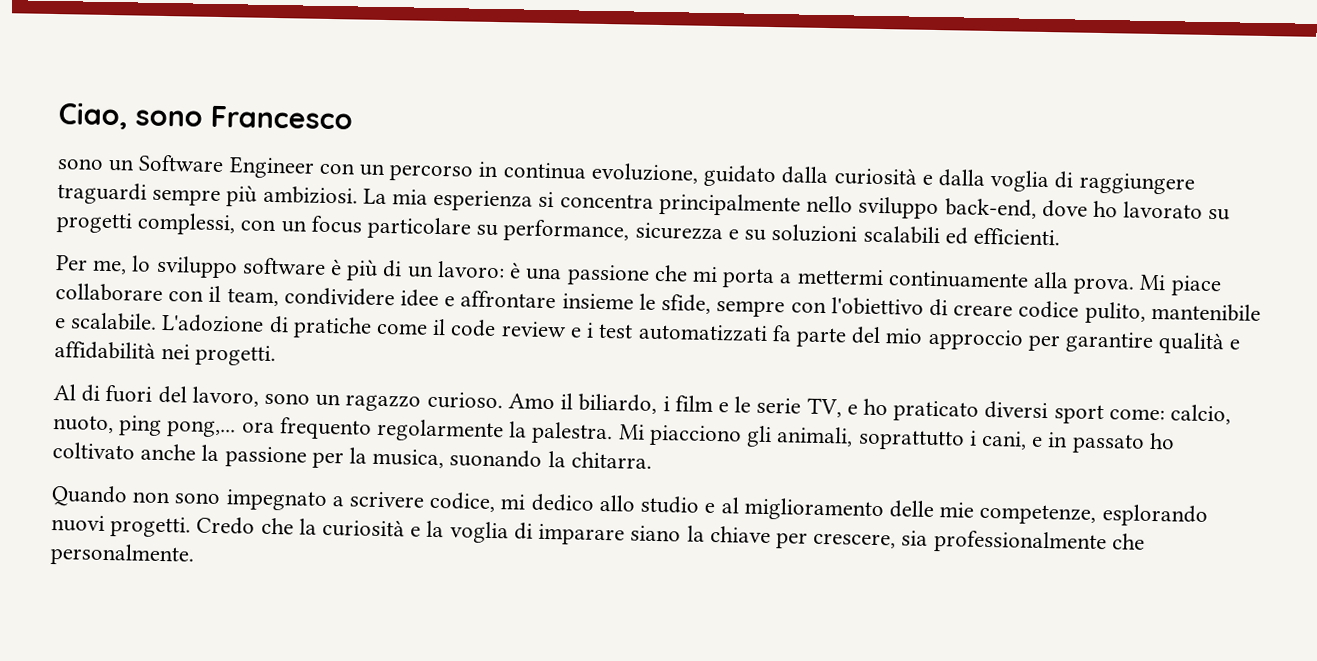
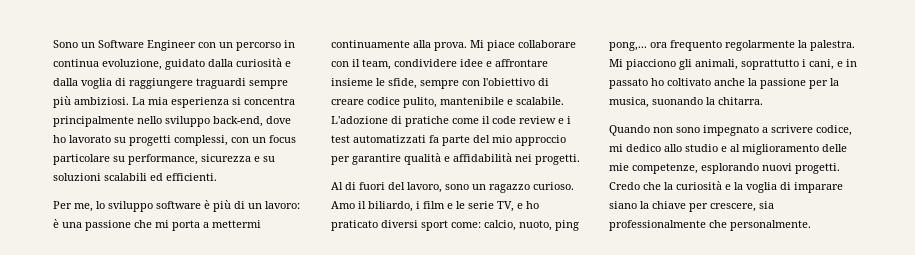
[58,102,353,130] [57,158,104,170] Ciao, sono Francesco // sono -> [53,40,78,48] Sono

